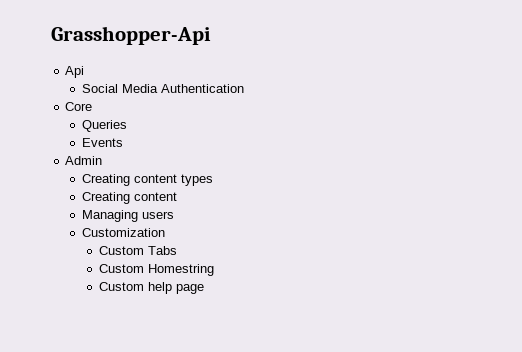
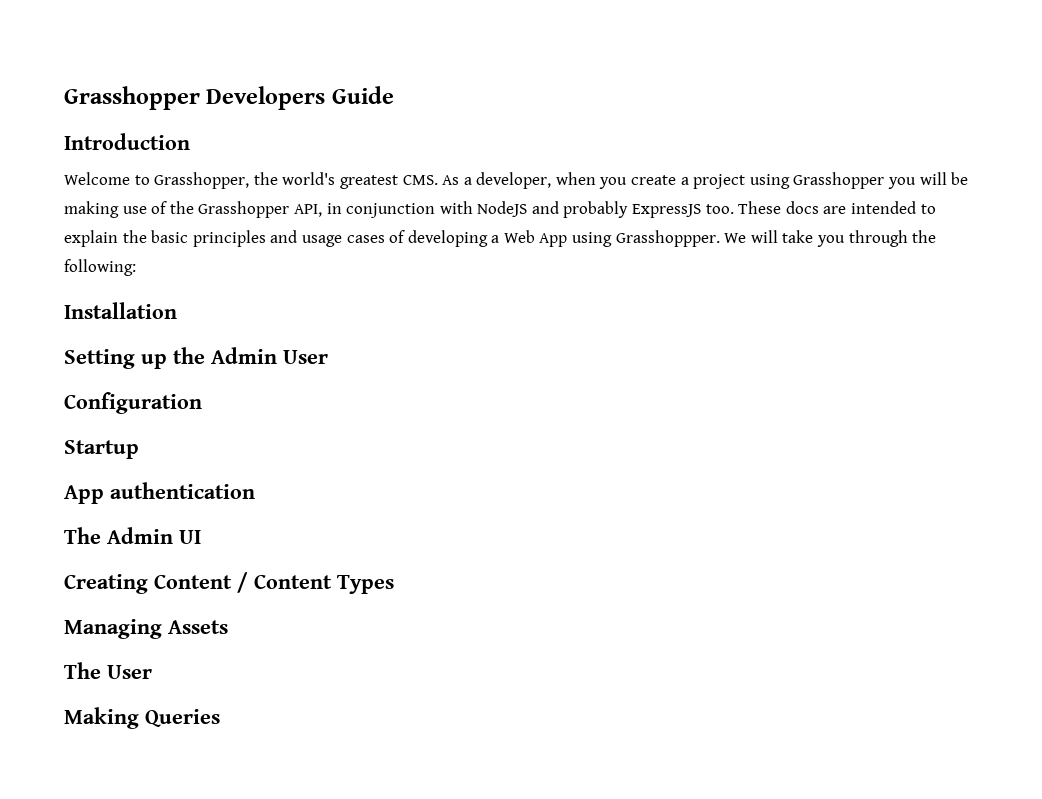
[51,26,211,45] [65,66,85,78] [82,84,245,93] [65,102,93,111] [82,120,128,132] [82,138,124,147] [65,156,103,165] [82,174,214,186] [82,192,178,204] [82,210,175,222] [82,228,166,237] [98,246,177,255] [98,264,214,276] [98,282,204,294] Grasshopper-Api // Api // Social Media Authentication // Core // Queries // Events // Admin // Creating content types // Creating content // Managing users // Customization // Custom Tabs // Custom Homestring // Custom help page -> [64,86,394,110] [64,133,190,150] [64,172,969,189] [64,201,936,218] [64,230,937,247] [64,259,136,276] [64,302,177,319] [64,347,328,369] [64,392,202,414] [64,440,139,459] [64,482,255,504] [64,527,201,544] [64,572,394,594] [64,619,228,639] [64,662,152,679] [64,707,220,729] Grasshopper Developers Guide // Introduction // Welcome to Grasshopper, the world's greatest CMS. As a developer, when you create a project using Grasshopper you will be making use of the Grasshopper API, in conjunction with NodeJS and probably ExpressJS too. These docs are intended to explain the basic principles and usage cases of developing a Web App using Grasshoppper. We will take you through the following: // Installation // Setting up the Admin User // Configuration // Startup // App authentication // The Admin UI // Creating Content / Content Types // Managing Assets // The User // Making Queries

